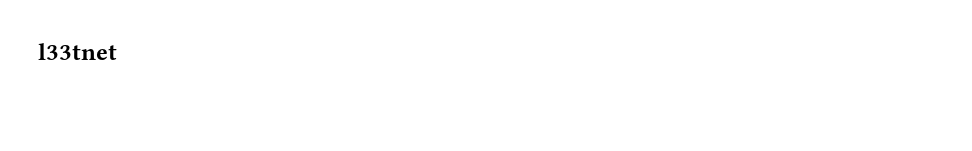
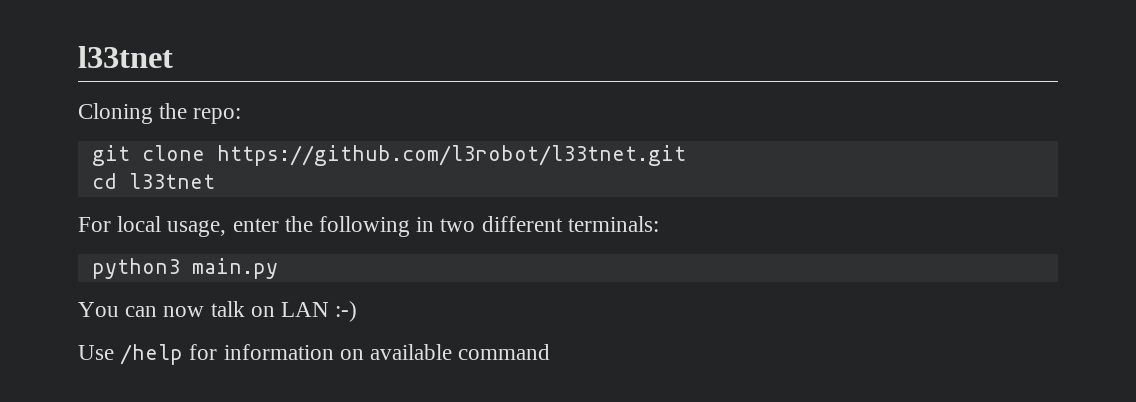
[38,43,117,60] l33tnet -> [78,46,173,68] [78,103,242,124] [91,145,686,166] [91,173,215,189] [78,216,659,237] [91,258,278,279] [78,301,358,322] [78,344,551,365] l33tnet // Cloning the repo: // git clone https://github.com/l3robot/l33tnet.git // cd l33tnet // For local usage, enter the following in two different terminals: // python3 main.py // You can now talk on LAN :-) // Use /help for information on available command

